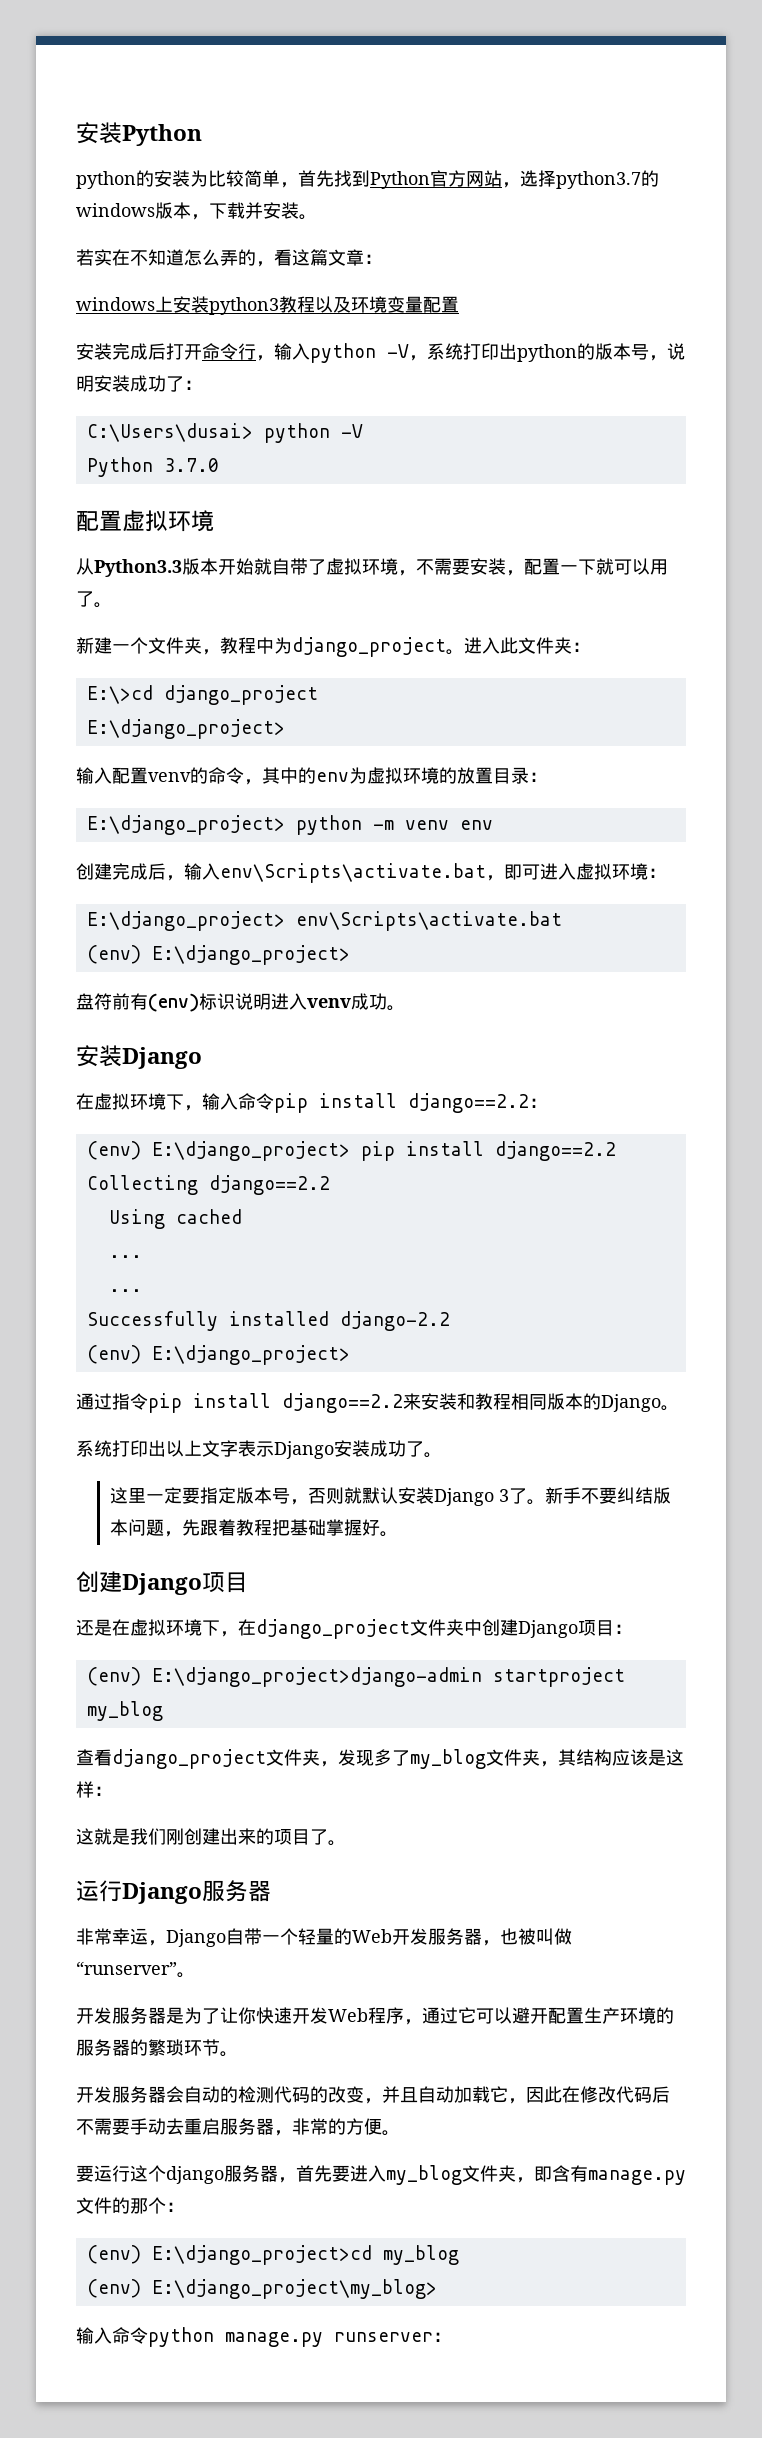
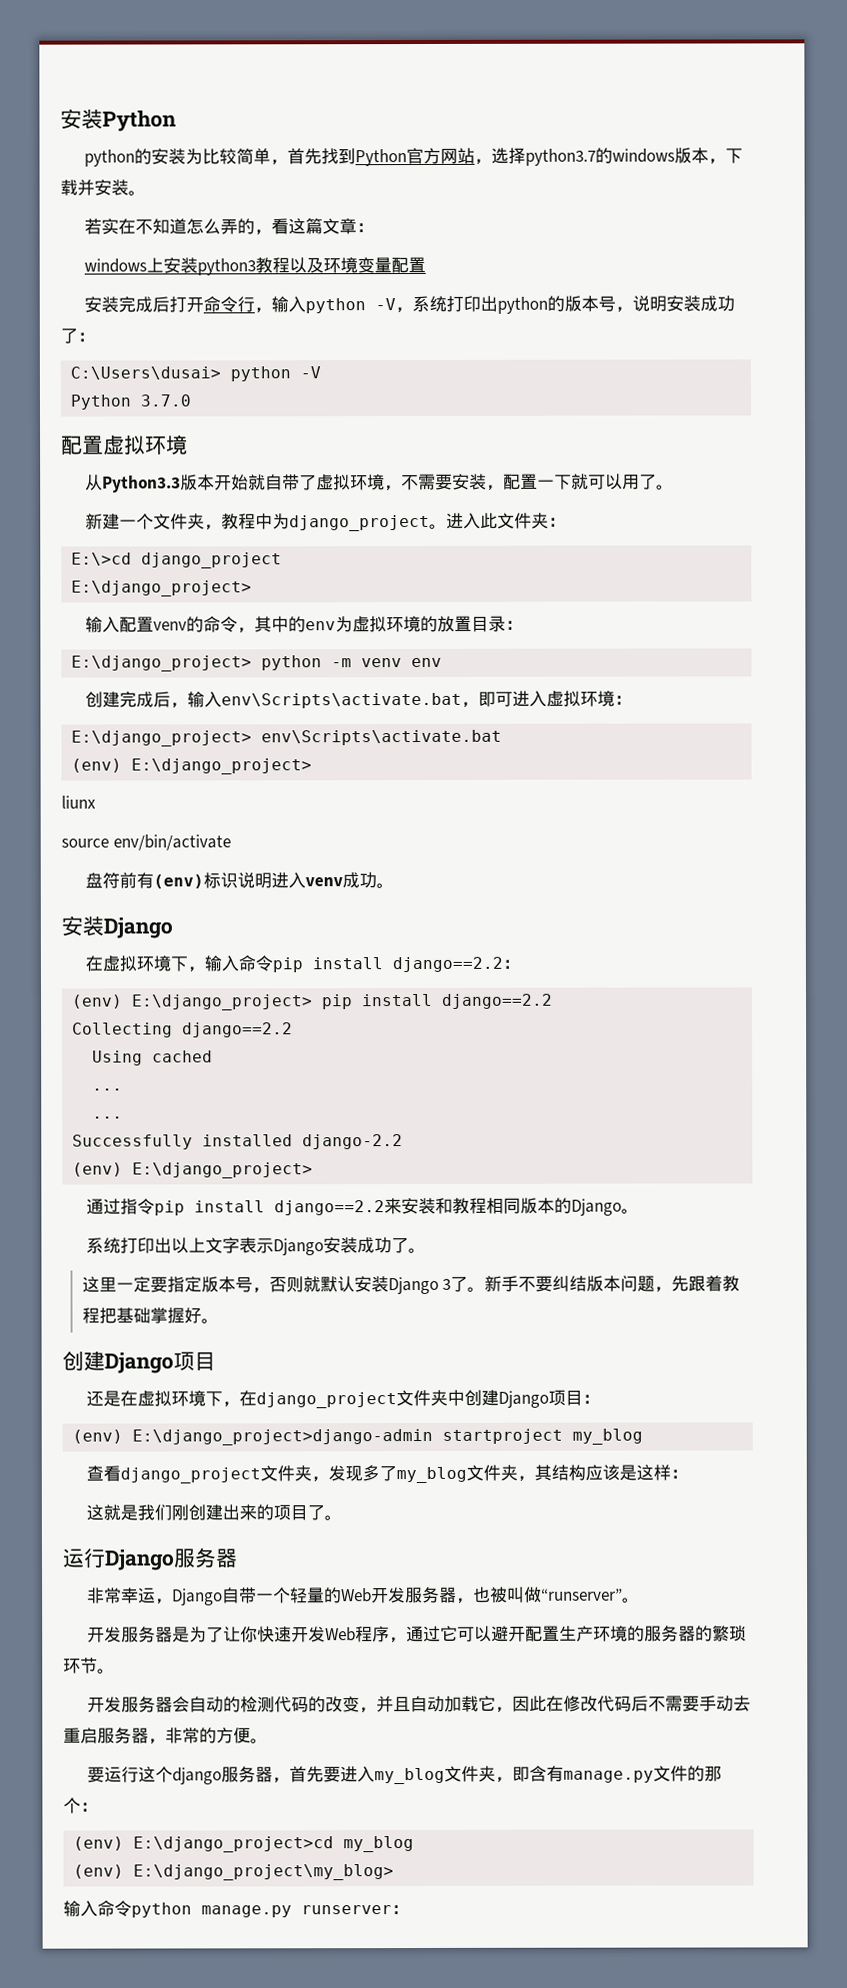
(350, 955) none -> [61,795,96,809] [61,834,231,851] // liunx // source env/bin/activate

